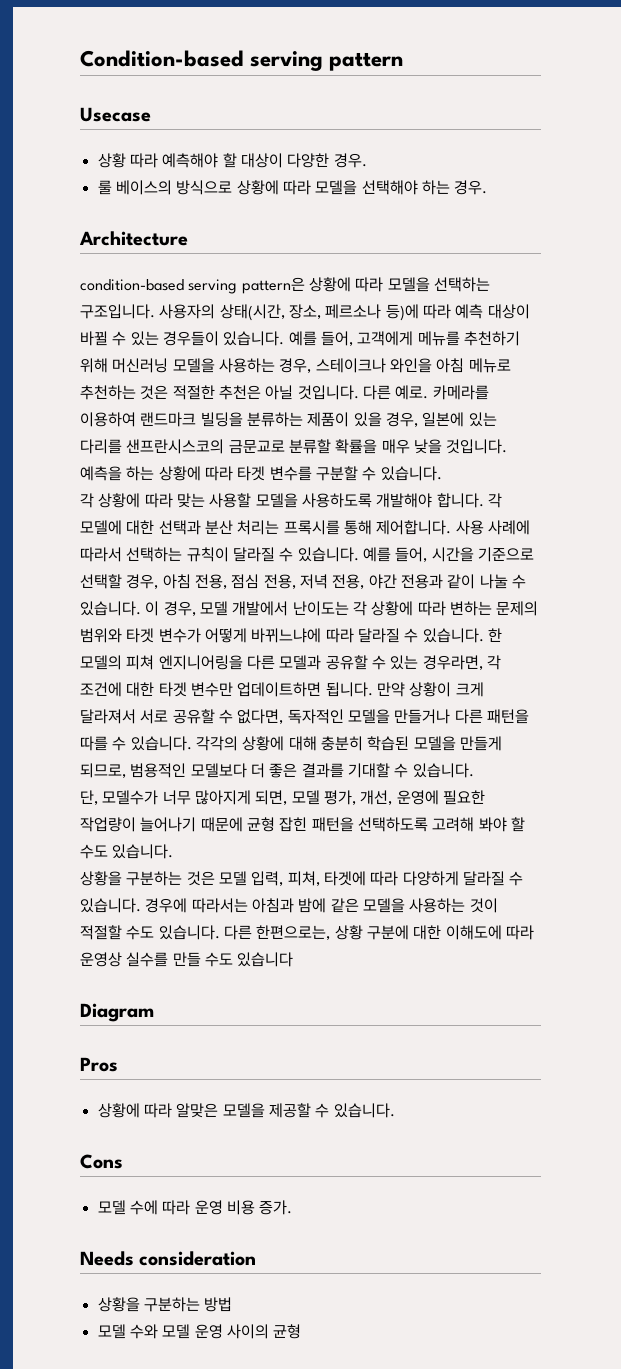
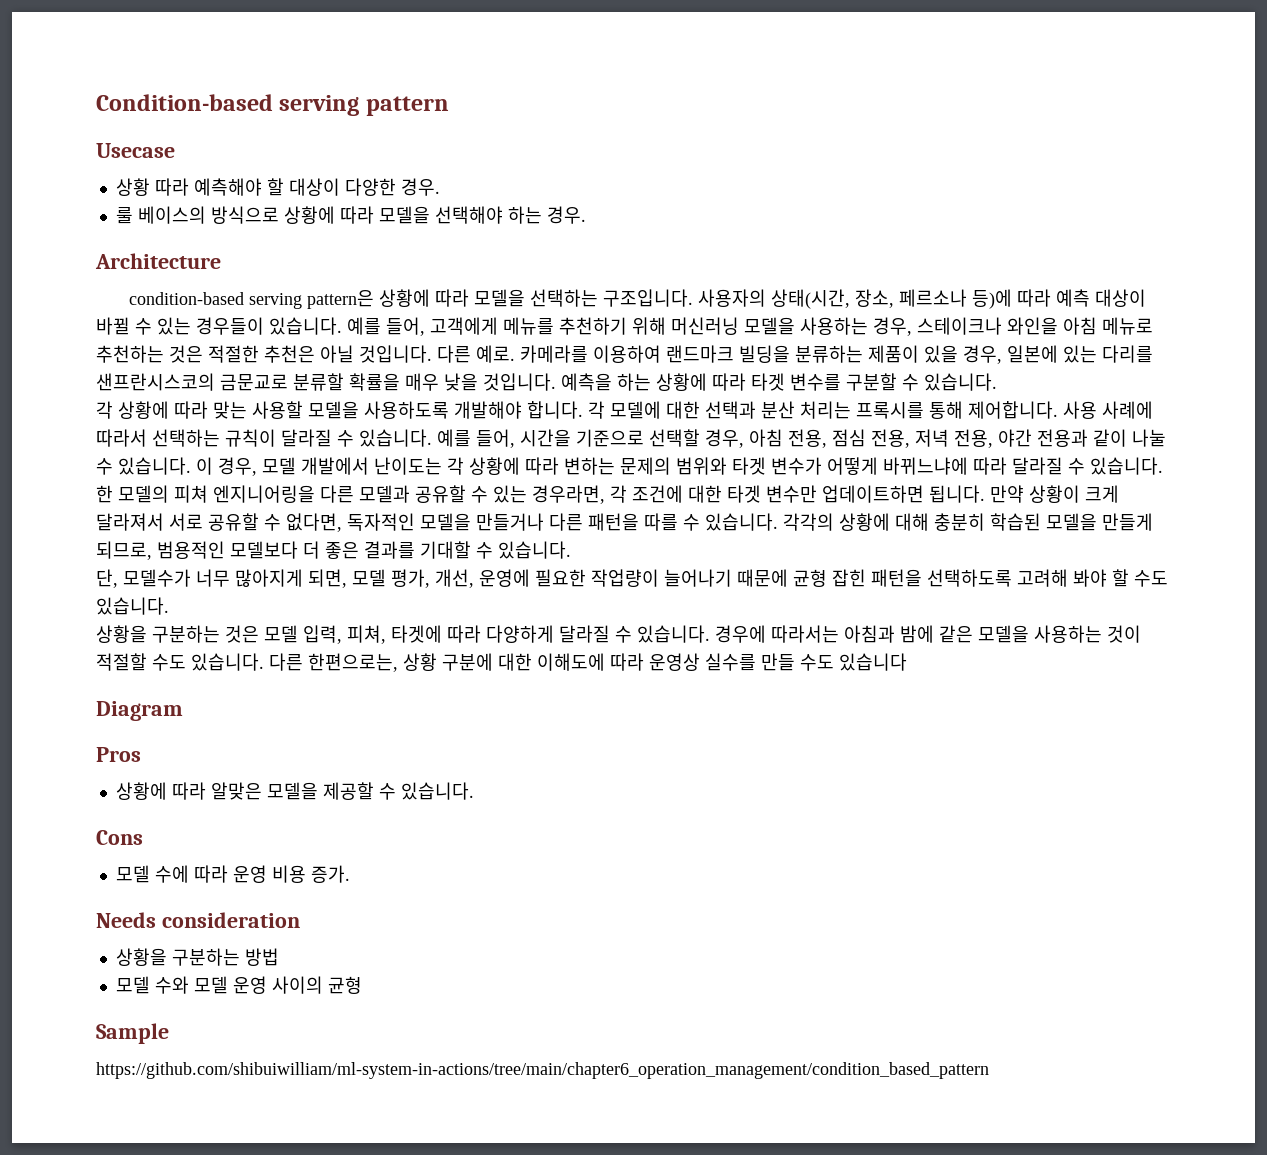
(302, 1331) none -> [96,1023,169,1044] [96,1062,989,1079] // Sample // https://github.com/shibuiwilliam/ml-system-in-actions/tree/main/chapter6_operation_management/condition_based_pattern

